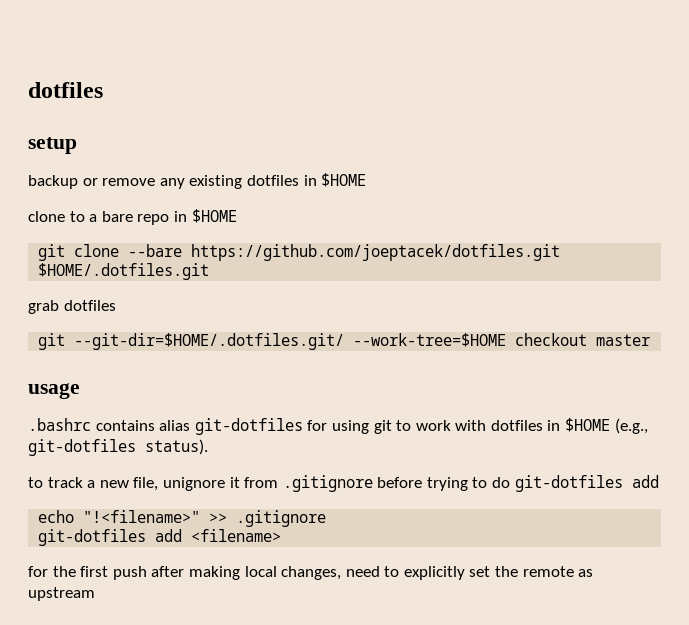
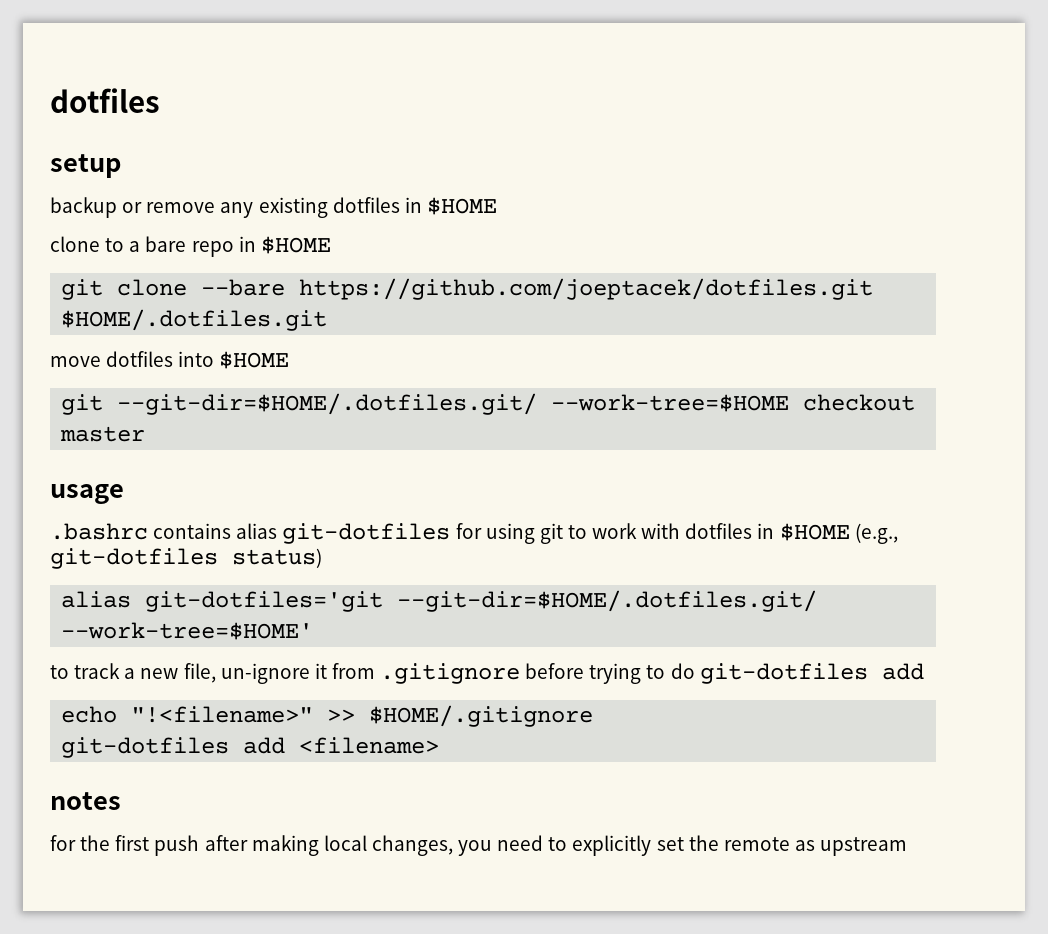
[28,300,116,314] grab dotfiles -> [50,351,290,369] move dotfiles into $HOME
[145,439,208,455] status). -> [232,548,322,568] [61,590,818,612] [61,622,314,640] status) // alias git-dotfiles='git --git-dir=$HOME/.dotfiles.git/ --work-tree=$HOME'
[162,477,225,491] unignore -> [220,663,310,684] un-ignore
[236,510,327,527] .gitignore -> [369,705,594,727] $HOME/.gitignore
(282, 535) none -> [50,792,121,810] // notes
(342, 573) none -> [458,840,493,856] you

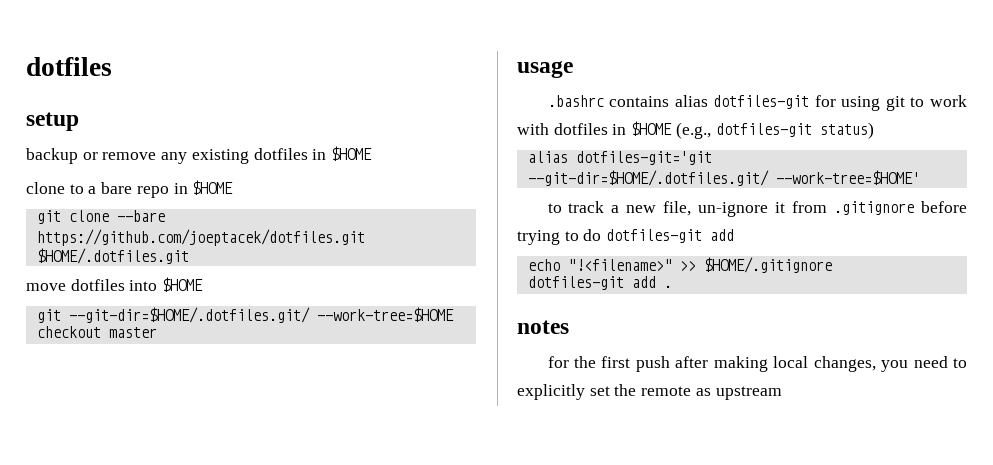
[282,523,451,544] git-dotfiles -> [713,95,810,109] dotfiles-git
[50,548,218,569] git-dotfiles -> [715,123,812,137] dotfiles-git
[145,591,384,612] git-dotfiles='git -> [575,151,712,165] dotfiles-git='git
[699,663,868,684] git-dotfiles -> [606,229,703,243] dotfiles-git
[61,737,440,758] git-dotfiles add <filename> -> [527,276,672,290] dotfiles-git add .

